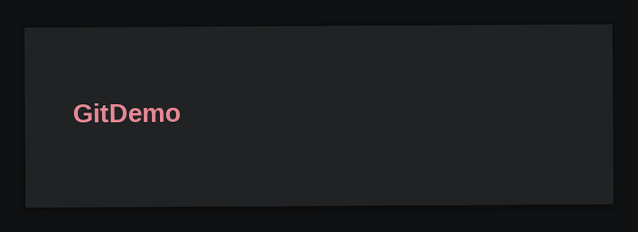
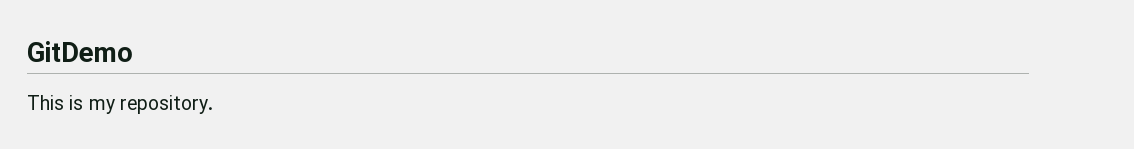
(182, 112) none -> [27,95,213,114] // This is my repository.

